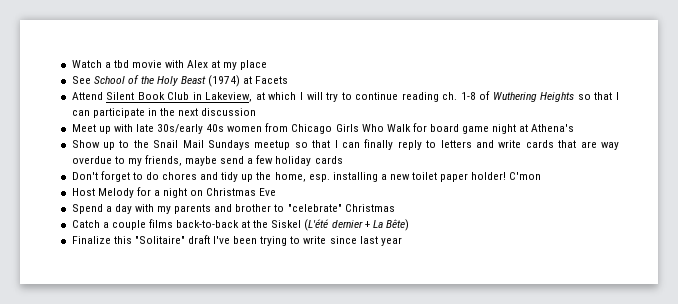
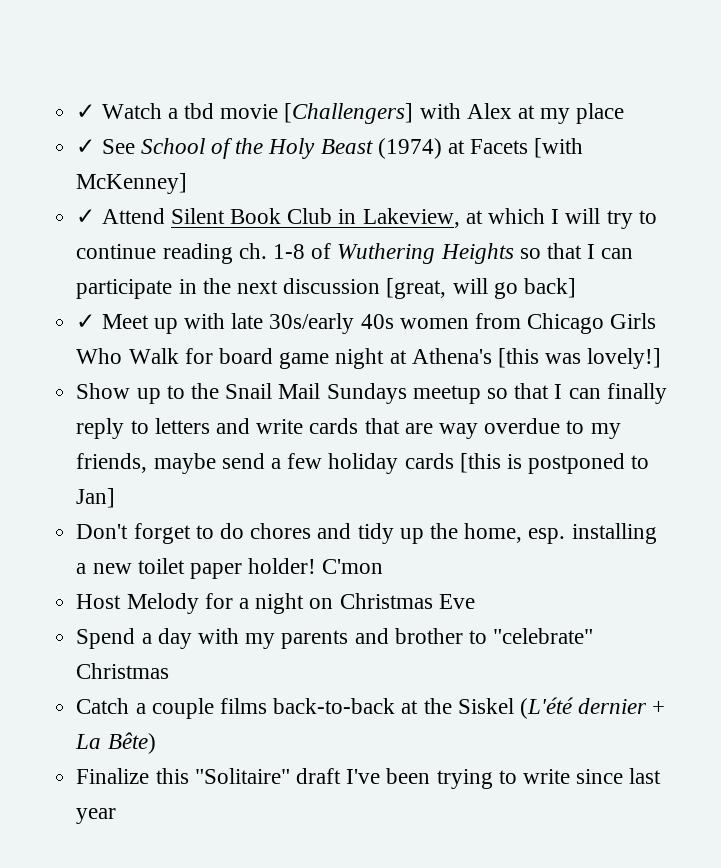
(71, 64) none -> [76,104,96,119] ✓
(162, 64) none -> [284,103,414,124] [Challengers]
(268, 65) none -> [76,139,96,154] ✓
(289, 80) // -> [534,138,584,158] [76,173,188,194] [76,209,96,224] [with McKenney] // ✓
(257, 112) // -> [386,278,576,299] [76,314,96,329] [great, will go back] // ✓
(575, 128) none -> [497,348,662,369] [this was lovely!]
(343, 160) none -> [459,453,650,474] [76,488,116,508] [this is postponed to Jan]

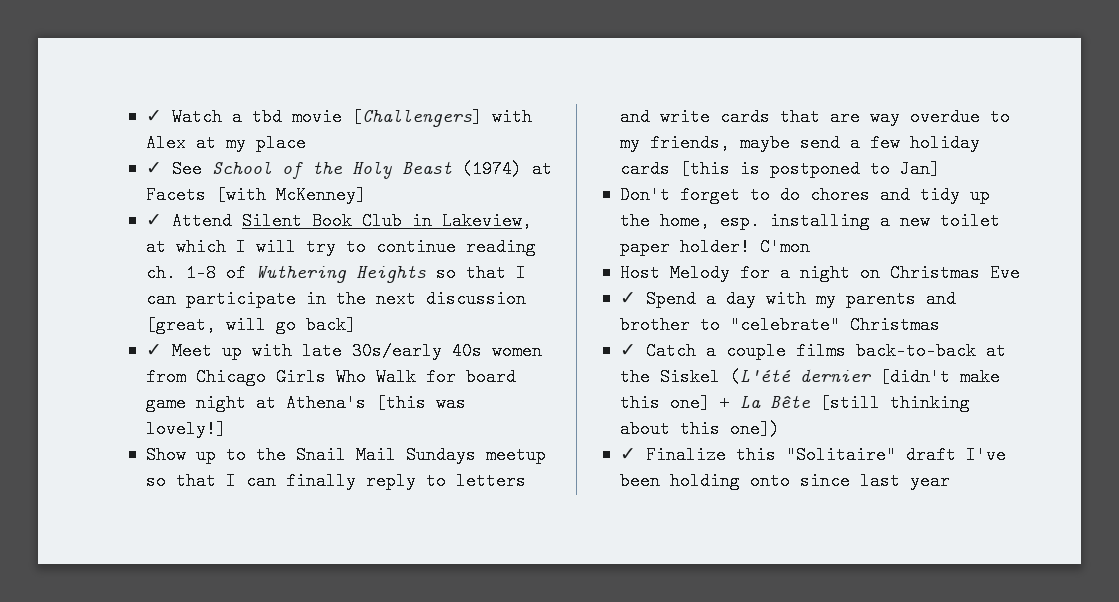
(475, 601) none -> [619,292,636,304] ✓
(170, 671) none -> [619,344,636,356] ✓
[652,700,666,714] [75,732,156,754] + La Bête) // -> [879,368,1000,386] [619,394,970,412] [619,420,780,438] [619,448,636,460] [didn't make this one] + La Bête [still thinking about this one]) // ✓
[436,769,570,789] trying to write -> [669,472,790,490] holding onto

